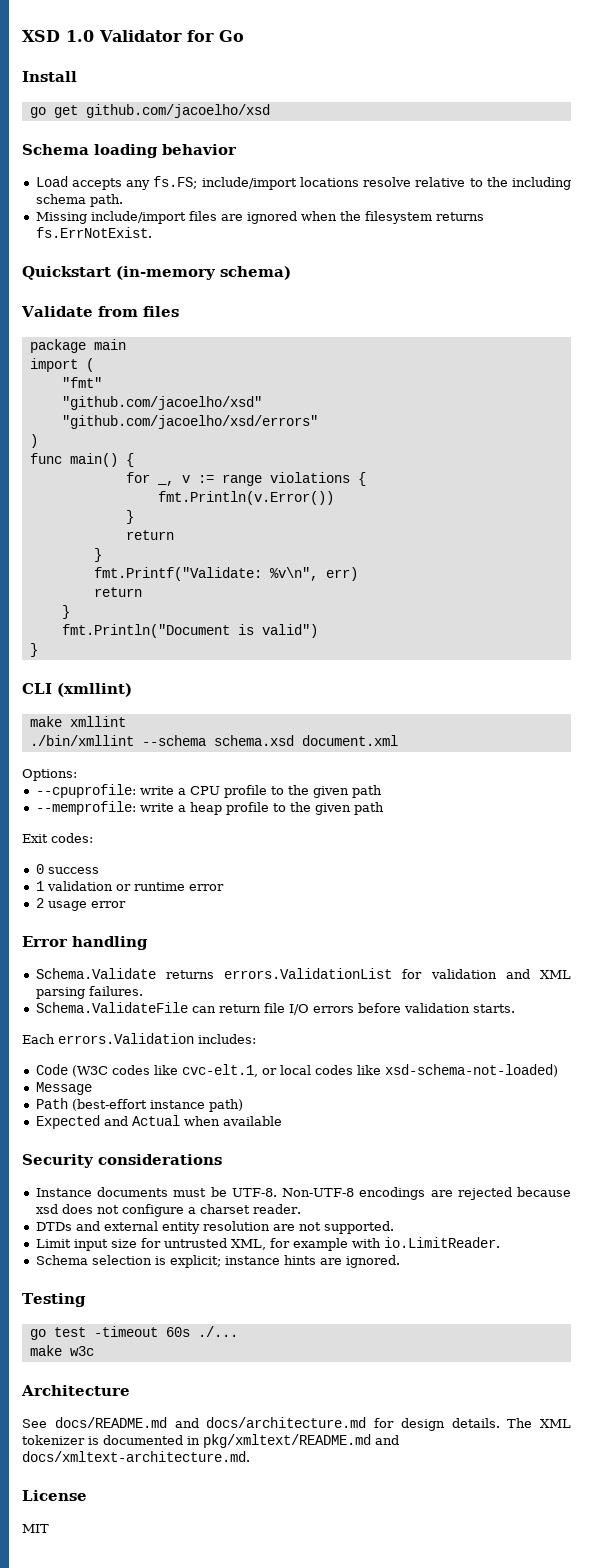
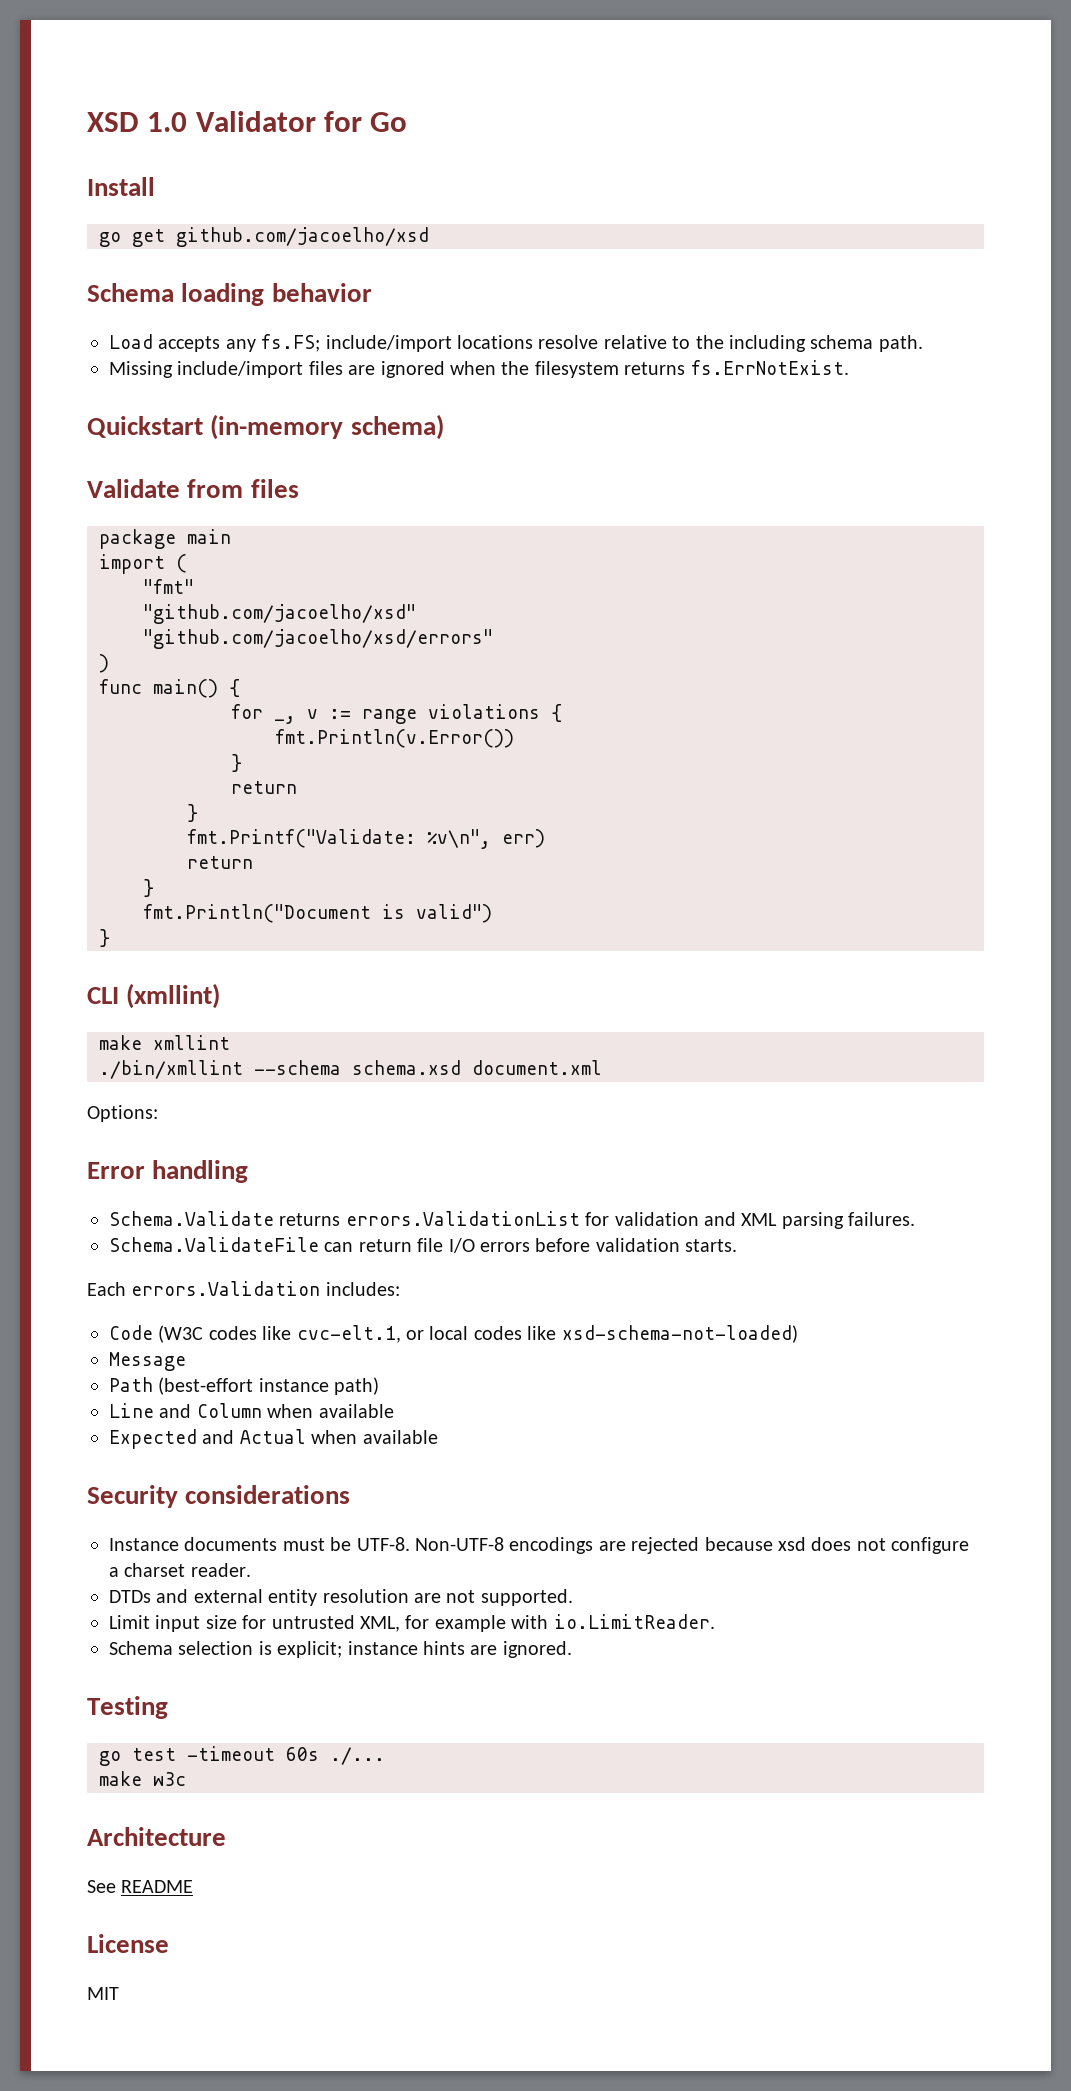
[35,784,382,798] [35,801,384,815] [22,833,93,843] [35,864,99,874] [35,881,224,891] [35,898,126,911] // --cpuprofile: write a CPU profile to the given path // --memprofile: write a heap profile to the given path // Exit codes: // 0 success // 1 validation or runtime error // 2 usage error -> (158, 1113) none
(243, 1105) none -> [109,1403,394,1418] // Line and Column when available
[54,1417,571,1431] [22,1434,399,1448] [22,1451,250,1462] docs/README.md and docs/architecture.md for design details. The XML tokenizer is documented in pkg/xmltext/README.md and docs/xmltext-architecture.md. -> [121,1880,194,1893] README

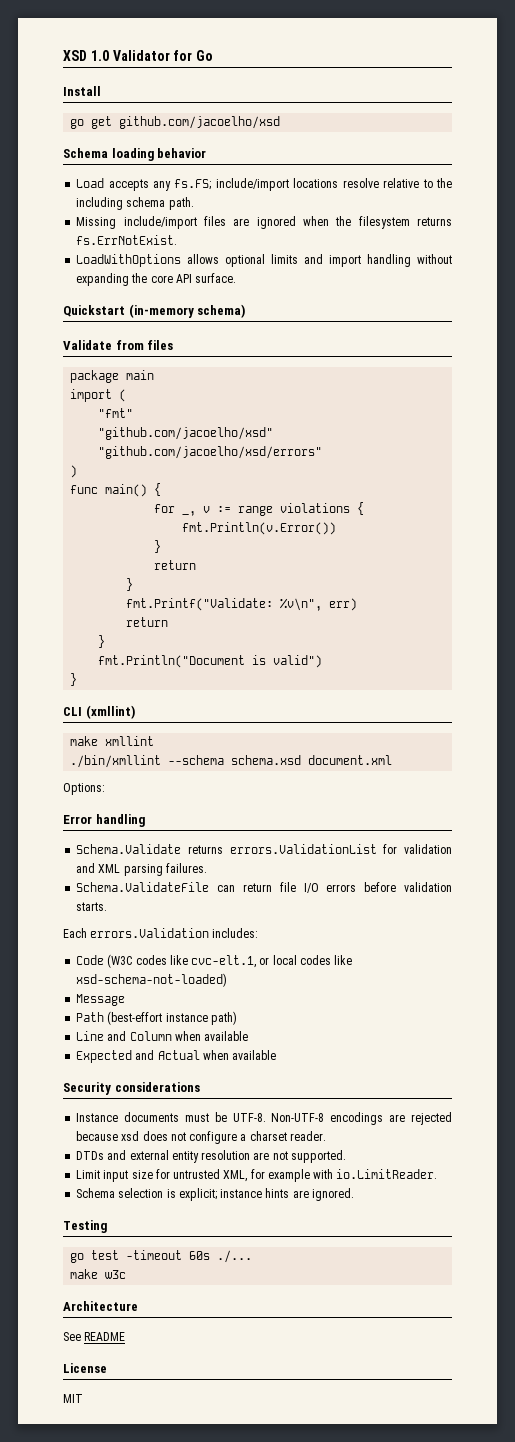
(849, 367) none -> [76,254,453,267] [76,273,237,286] // LoadWithOptions allows optional limits and import handling without expanding the core API surface.

